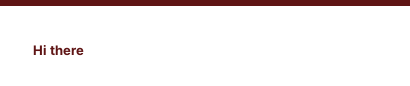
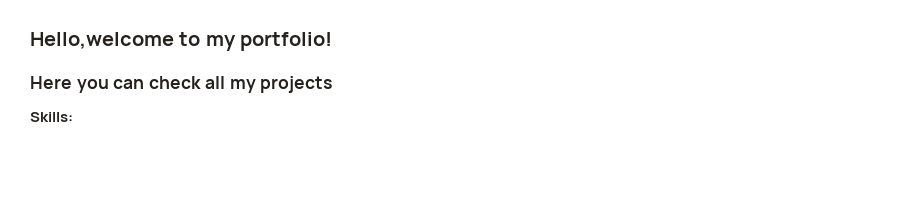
[33,44,84,56] Hi there -> [30,32,333,51] [30,76,333,93] [30,112,73,122] Hello,welcome to my portfolio! // Here you can check all my projects // Skills:

